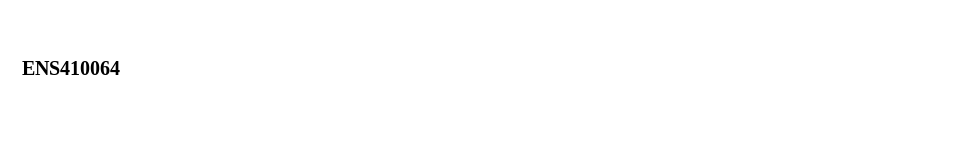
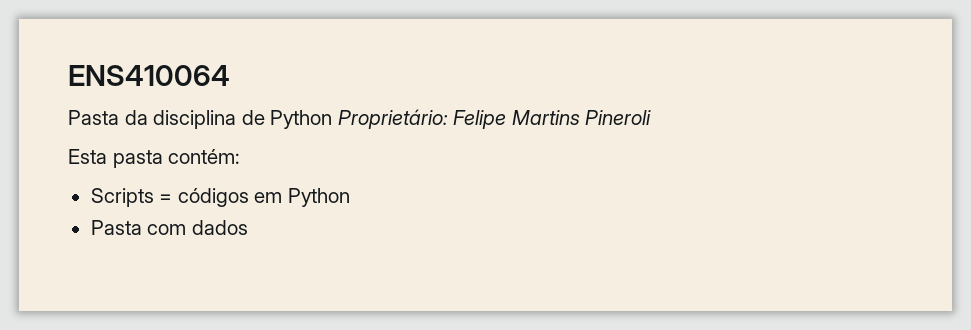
(120, 68) none -> [68,109,652,129] [68,149,241,168] [90,188,350,207] [90,220,248,235] // Pasta da disciplina de Python Proprietário: Felipe Martins Pineroli // Esta pasta contém: // Scripts = códigos em Python // Pasta com dados

